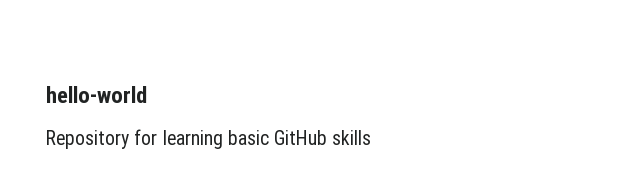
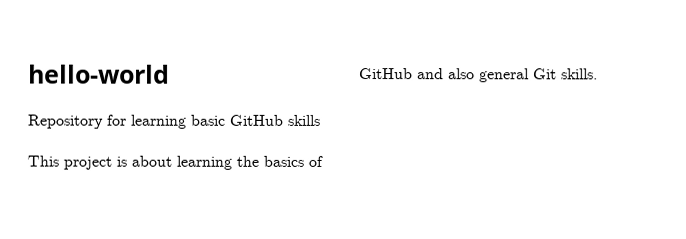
(372, 137) none -> [27,155,323,170] [359,68,598,83] // This project is about learning the basics of GitHub and also general Git skills.

